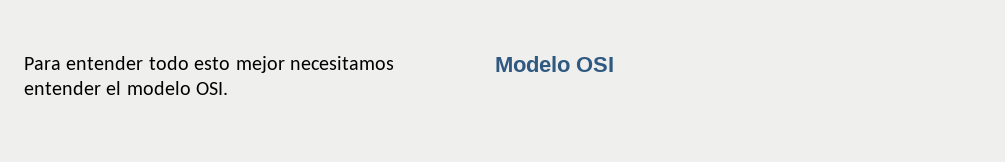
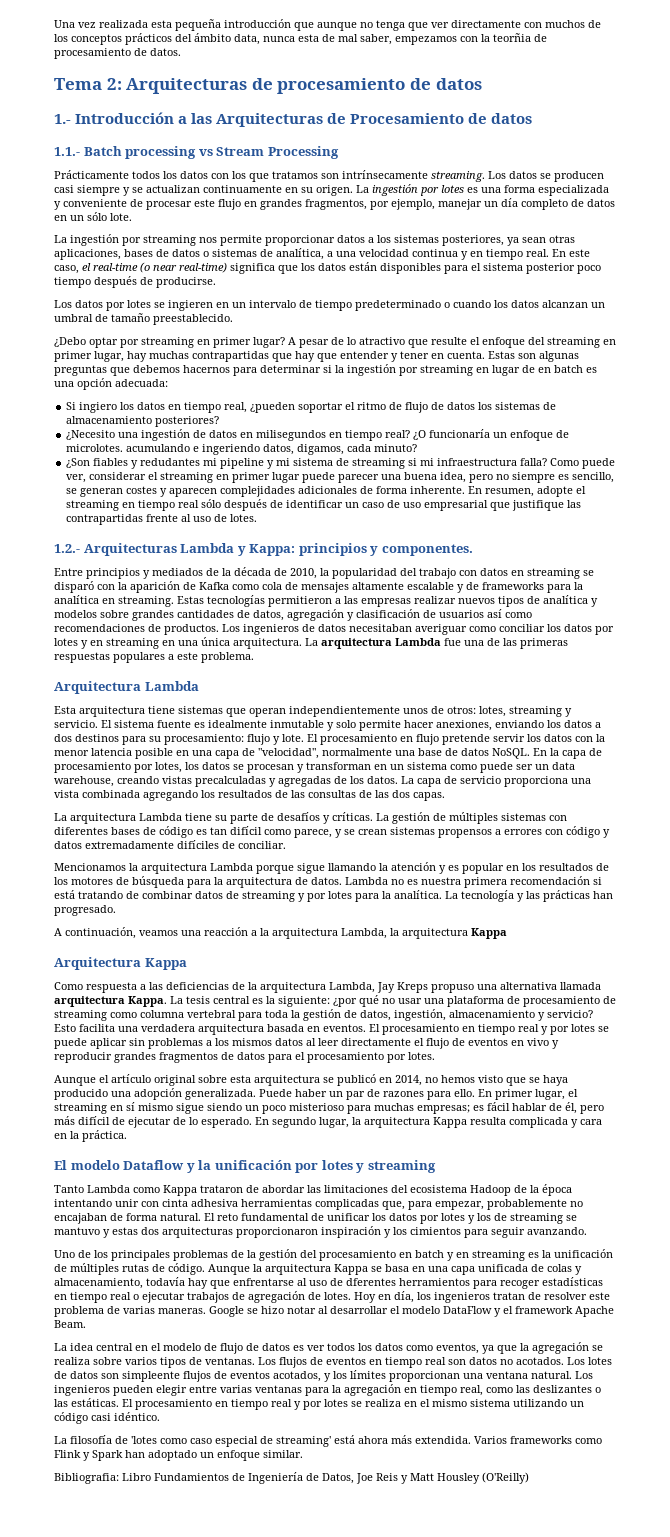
[24,56,394,73] [24,81,229,95] [495,56,614,72] Para entender todo esto mejor necesitamos entender el modelo OSI. // Modelo OSI -> [54,19,601,31] [54,33,547,45] [54,48,181,59] [54,78,482,94] [54,112,533,127] [54,146,339,159] [54,170,604,182] [54,184,609,196] [54,198,615,210] [54,212,132,221] [54,234,575,246] [54,248,590,260] [54,262,601,274] [54,276,216,288] [54,300,605,311] [54,313,233,325] [54,337,616,348] [54,351,579,362] [54,364,597,376] [54,378,168,390] [66,402,557,413] [66,416,220,427] [66,429,570,441] [66,444,418,455] [66,458,616,469] [66,472,615,483] [66,486,587,497] [66,499,582,511] [66,514,258,525] [54,543,473,556] [54,567,594,579] [54,581,583,593] [54,595,598,607] [54,609,532,621] [54,624,614,635] [54,637,568,649] [54,652,254,663] [54,681,199,694] [54,706,572,717] [54,720,601,731] [54,734,605,745] [54,748,602,759] [54,762,575,773] [54,776,591,787] [54,790,445,801] [54,812,567,824] [54,826,610,838] [54,840,286,849] [54,862,609,874] [54,876,602,888] [54,890,613,902] [54,905,116,916] [54,927,507,939] [54,957,187,970] [54,982,601,993] [54,995,616,1007] [54,1009,593,1021] [54,1024,609,1035] [54,1038,559,1049] [54,1052,435,1063] [54,1074,568,1086] [54,1088,578,1100] [54,1102,604,1114] [54,1116,602,1128] [54,1130,127,1142] [54,1160,436,1173] [54,1184,572,1196] [54,1199,583,1210] [54,1213,577,1224] [54,1226,587,1238] [54,1249,613,1261] [54,1263,582,1275] [54,1277,603,1289] [54,1291,610,1303] [54,1306,614,1317] [54,1320,86,1328] [54,1342,603,1354] [54,1357,612,1368] [54,1370,593,1382] [54,1384,601,1396] [54,1398,584,1410] [54,1412,160,1424] [54,1435,602,1447] [54,1450,303,1461] [54,1472,529,1484] Una vez realizada esta pequeña introducción que aunque no tenga que ver directamente con muchos de los conceptos prácticos del ámbito data, nunca esta de mal saber, empezamos con la teorñia de procesamiento de datos. // Tema 2: Arquitecturas de procesamiento de datos // 1.- Introducción a las Arquitecturas de Procesamiento de datos // 1.1.- Batch processing vs Stream Processing // Prácticamente todos los datos con los que tratamos son intrínsecamente streaming. Los datos se producen casi siempre y se actualizan continuamente en su origen. La ingestión por lotes es una forma especializada y conveniente de procesar este flujo en grandes fragmentos, por ejemplo, manejar un día completo de datos en un sólo lote. // La ingestión por streaming nos permite proporcionar datos a los sistemas posteriores, ya sean otras aplicaciones, bases de datos o sistemas de analítica, a una velocidad continua y en tiempo real. En este caso, el real-time (o near real-time) significa que los datos están disponibles para el sistema posterior poco tiempo después de producirse. // Los datos por lotes se ingieren en un intervalo de tiempo predeterminado o cuando los datos alcanzan un umbral de tamaño preestablecido. // ¿Debo optar por streaming en primer lugar? A pesar de lo atractivo que resulte el enfoque del streaming en primer lugar, hay muchas contrapartidas que hay que entender y tener en cuenta. Estas son algunas preguntas que debemos hacernos para determinar si la ingestión por streaming en lugar de en batch es una opción adecuada: // Si ingiero los datos en tiempo real, ¿pueden soportar el ritmo de flujo de datos los sistemas de almacenamiento posteriores? // ¿Necesito una ingestión de datos en milisegundos en tiempo real? ¿O funcionaría un enfoque de microlotes. acumulando e ingeriendo datos, digamos, cada minuto? // ¿Son fiables y redudantes mi pipeline y mi sistema de streaming si mi infraestructura falla? Como puede ver, considerar el streaming en primer lugar puede parecer una buena idea, pero no siempre es sencillo, se generan costes y aparecen complejidades adicionales de forma inherente. En resumen, adopte el streaming en tiempo real sólo después de identificar un caso de uso empresarial que justifique las contrapartidas frente al uso de lotes. // 1.2.- Arquitecturas Lambda y Kappa: principios y componentes. // Entre principios y mediados de la década de 2010, la popularidad del trabajo con datos en streaming se disparó con la aparición de Kafka como cola de mensajes altamente escalable y de frameworks para la analítica en streaming. Estas tecnologías permitieron a las empresas realizar nuevos tipos de analítica y modelos sobre grandes cantidades de datos, agregación y clasificación de usuarios así como recomendaciones de productos. Los ingenieros de datos necesitaban averiguar como conciliar los datos por lotes y en streaming en una única arquitectura. La arquitectura Lambda fue una de las primeras respuestas populares a este problema. // Arquitectura Lambda // Esta arquitectura tiene sistemas que operan independientemente unos de otros: lotes, streaming y servicio. El sistema fuente es idealmente inmutable y solo permite hacer anexiones, enviando los datos a dos destinos para su procesamiento: flujo y lote. El procesamiento en flujo pretende servir los datos con la menor latencia posible en una capa de "velocidad", normalmente una base de datos NoSQL. En la capa de procesamiento por lotes, los datos se procesan y transforman en un sistema como puede ser un data warehouse, creando vistas precalculadas y agregadas de los datos. La capa de servicio proporciona una vista combinada agregando los resultados de las consultas de las dos capas. // La arquitectura Lambda tiene su parte de desafíos y críticas. La gestión de múltiples sistemas con diferentes bases de código es tan difícil como parece, y se crean sistemas propensos a errores con código y datos extremadamente difíciles de conciliar. // Mencionamos la arquitectura Lambda porque sigue llamando la atención y es popular en los resultados de los motores de búsqueda para la arquitectura de datos. Lambda no es nuestra primera recomendación si está tratando de combinar datos de streaming y por lotes para la analítica. La tecnología y las prácticas han progresado. // A continuación, veamos una reacción a la arquitectura Lambda, la arquitectura Kappa // Arquitectura Kappa // Como respuesta a las deficiencias de la arquitectura Lambda, Jay Kreps propuso una alternativa llamada arquitectura Kappa. La tesis central es la siguiente: ¿por qué no usar una plataforma de procesamiento de streaming como columna vertebral para toda la gestión de datos, ingestión, almacenamiento y servicio? Esto facilita una verdadera arquitectura basada en eventos. El procesamiento en tiempo real y por lotes se puede aplicar sin problemas a los mismos datos al leer directamente el flujo de eventos en vivo y reproducir grandes fragmentos de datos para el procesamiento por lotes. // Aunque el artículo original sobre esta arquitectura se publicó en 2014, no hemos visto que se haya producido una adopción generalizada. Puede haber un par de razones para ello. En primer lugar, el streaming en sí mismo sigue siendo un poco misterioso para muchas empresas; es fácil hablar de él, pero más difícil de ejecutar de lo esperado. En segundo lugar, la arquitectura Kappa resulta complicada y cara en la práctica. // El modelo Dataflow y la unificación por lotes y streaming // Tanto Lambda como Kappa trataron de abordar las limitaciones del ecosistema Hadoop de la época intentando unir con cinta adhesiva herramientas complicadas que, para empezar, probablemente no encajaban de forma natural. El reto fundamental de unificar los datos por lotes y los de streaming se mantuvo y estas dos arquitecturas proporcionaron inspiración y los cimientos para seguir avanzando. // Uno de los principales problemas de la gestión del procesamiento en batch y en streaming es la unificación de múltiples rutas de código. Aunque la arquitectura Kappa se basa en una capa unificada de colas y almacenamiento, todavía hay que enfrentarse al uso de dferentes herramientos para recoger estadísticas en tiempo real o ejecutar trabajos de agregación de lotes. Hoy en día, los ingenieros tratan de resolver este problema de varias maneras. Google se hizo notar al desarrollar el modelo DataFlow y el framework Apache Beam. // La idea central en el modelo de flujo de datos es ver todos los datos como eventos, ya que la agregación se realiza sobre varios tipos de ventanas. Los flujos de eventos en tiempo real son datos no acotados. Los lotes de datos son simpleente flujos de eventos acotados, y los límites proporcionan una ventana natural. Los ingenieros pueden elegir entre varias ventanas para la agregación en tiempo real, como las deslizantes o las estáticas. El procesamiento en tiempo real y por lotes se realiza en el mismo sistema utilizando un código casi idéntico. // La filosofía de 'lotes como caso especial de streaming' está ahora más extendida. Varios frameworks como Flink y Spark han adoptado un enfoque similar. // Bibliografia: Libro Fundamientos de Ingeniería de Datos, Joe Reis y Matt Housley (O'Reilly)

